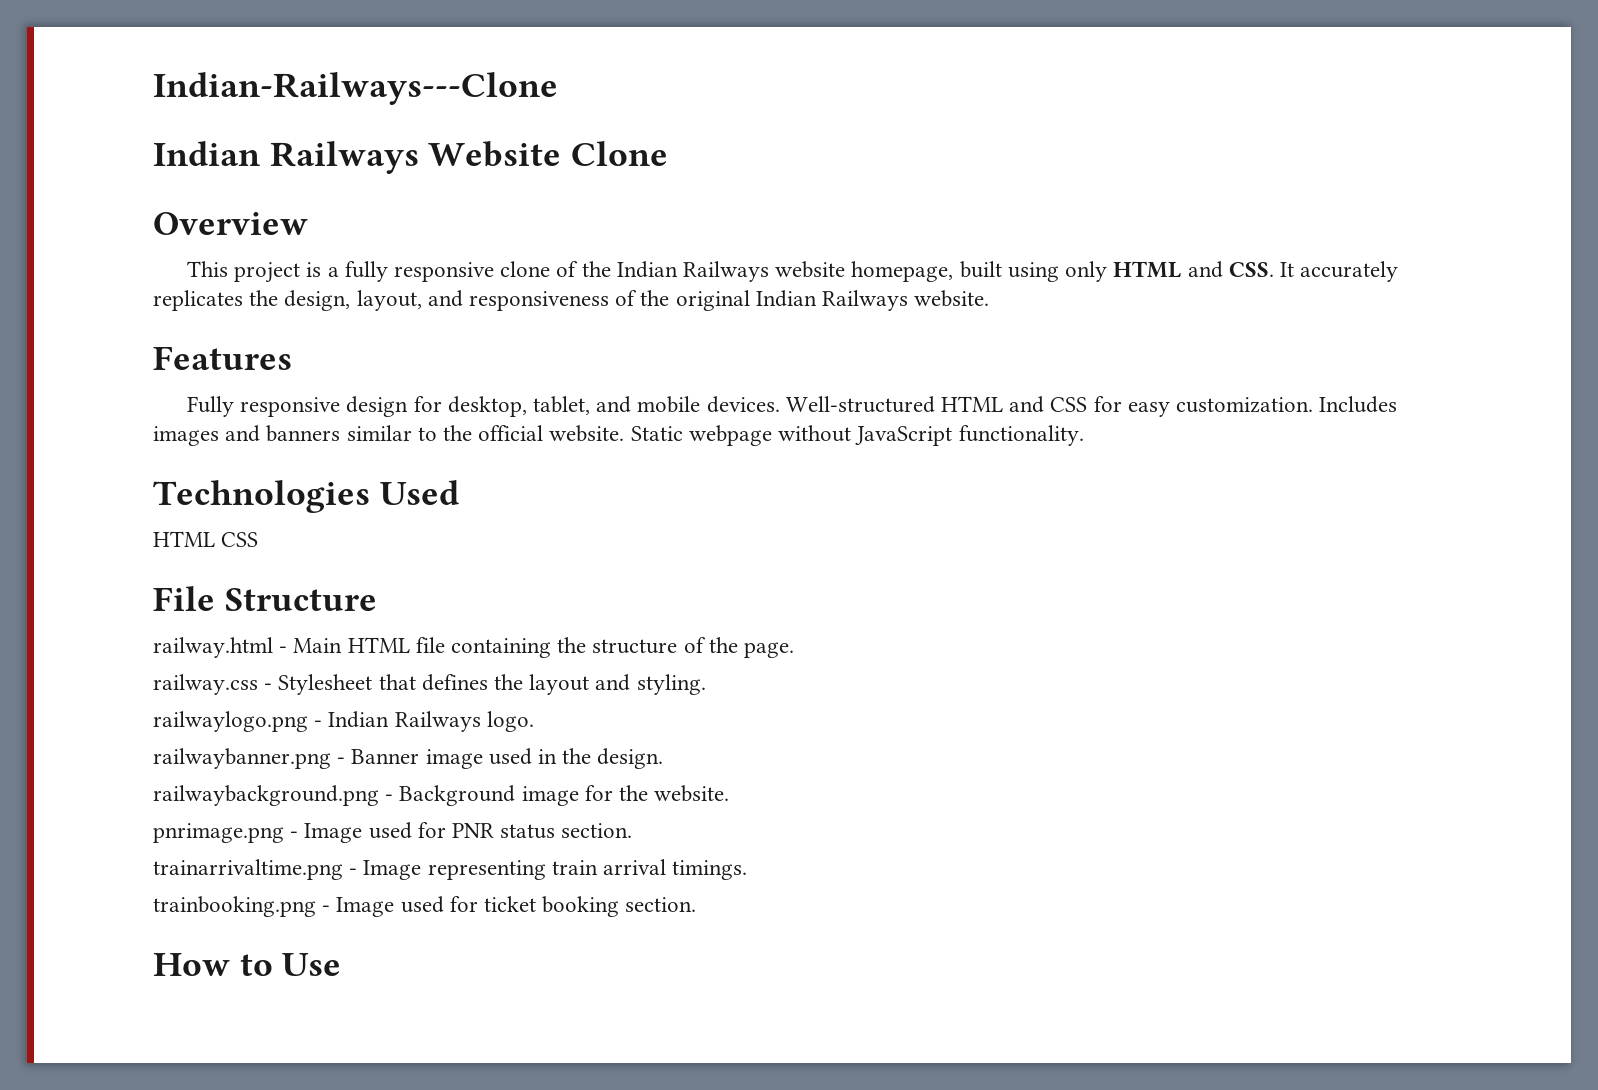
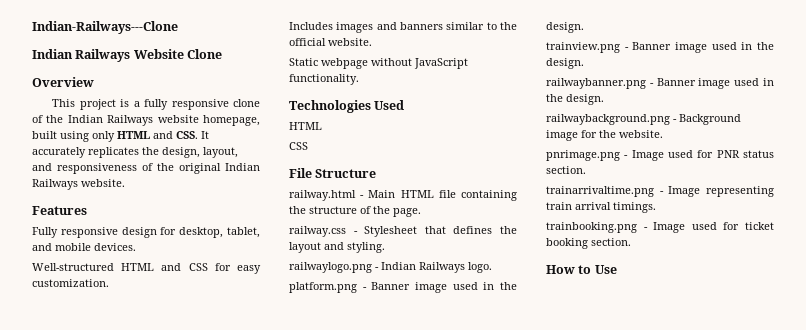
(780, 404) none -> (136, 247) //
(1314, 405) none -> (109, 283) //
(625, 433) none -> (372, 42) //
(215, 539) none -> (322, 126) //
(534, 721) none -> [289,282,517,293] [546,22,584,33] [546,42,774,53] [546,58,584,69] // platform.png - Banner image used in the design. // trainview.png - Banner image used in the design.

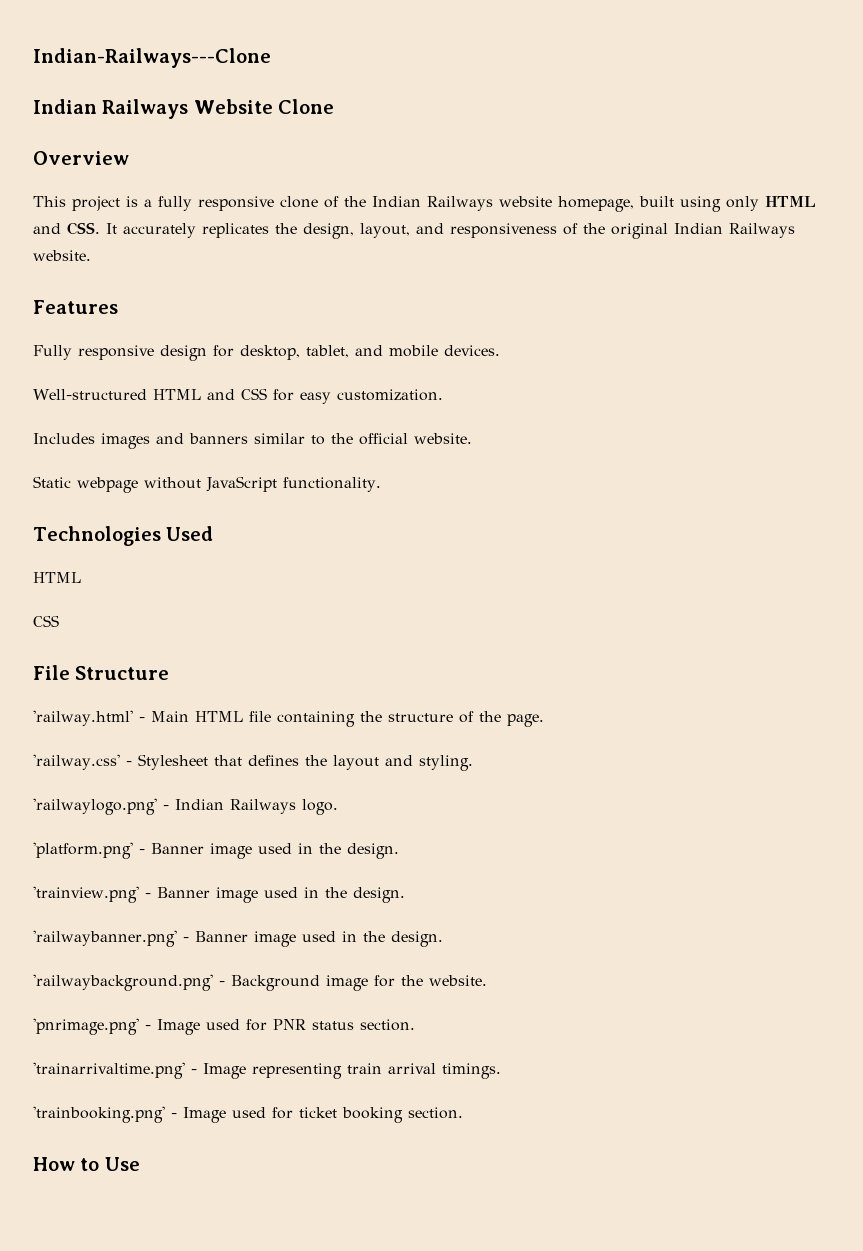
[289,190,356,201] railway.html -> [33,710,133,726] 'railway.html'
[289,226,346,237] railway.css -> [33,754,120,770] 'railway.css'
[289,262,372,273] railwaylogo.png -> [33,798,157,815] 'railwaylogo.png'
[289,282,517,293] [546,22,584,33] [546,42,774,53] [546,58,584,69] [546,78,774,89] [546,94,604,105] [546,114,670,125] platform.png - Banner image used in the design. // trainview.png - Banner image used in the design. // railwaybanner.png - Banner image used in the design. // railwaybackground.png -> [33,842,399,859] [33,886,405,903] [33,930,443,947] [33,974,213,991] 'platform.png' - Banner image used in the design. // 'trainview.png' - Banner image used in the design. // 'railwaybanner.png' - Banner image used in the design. // 'railwaybackground.png'
[546,150,620,161] pnrimage.png -> [33,1018,139,1035] 'pnrimage.png'
[546,186,654,197] trainarrivaltime.png -> [33,1062,185,1079] 'trainarrivaltime.png'
[546,222,637,233] trainbooking.png -> [33,1106,165,1123] 'trainbooking.png'

